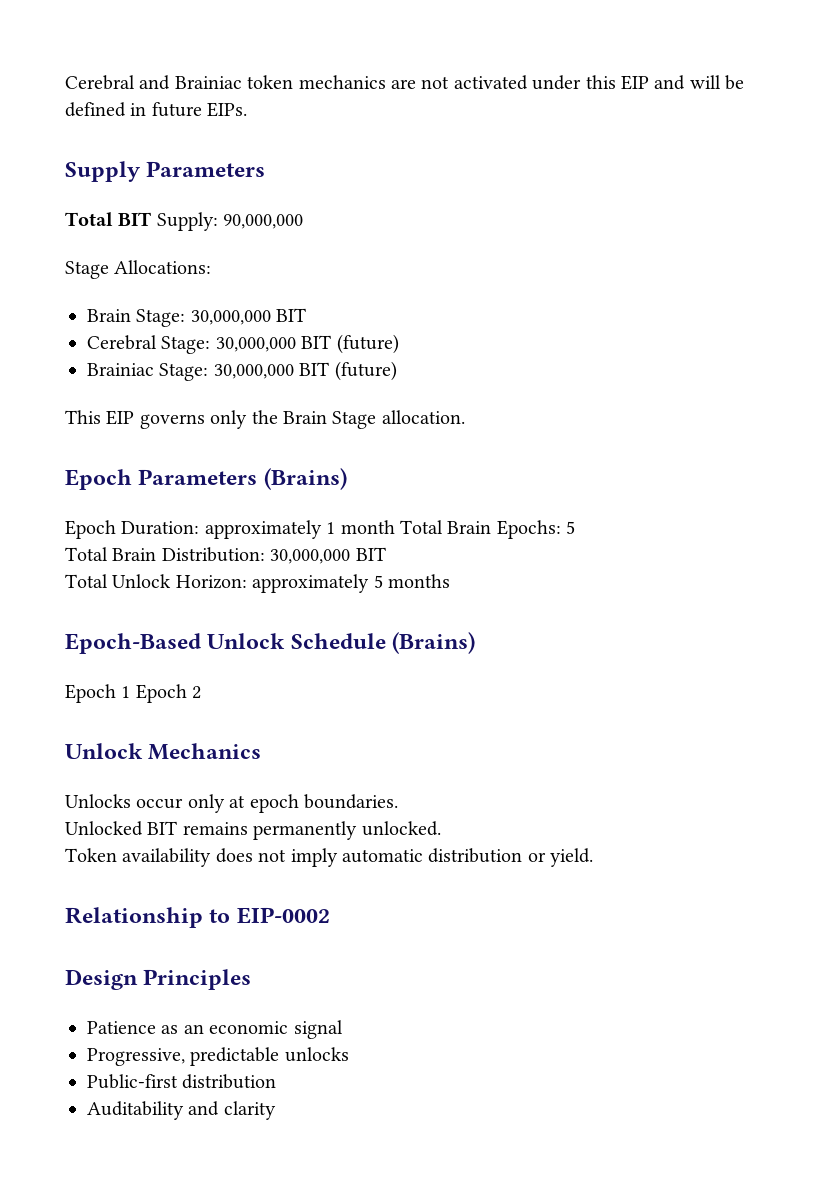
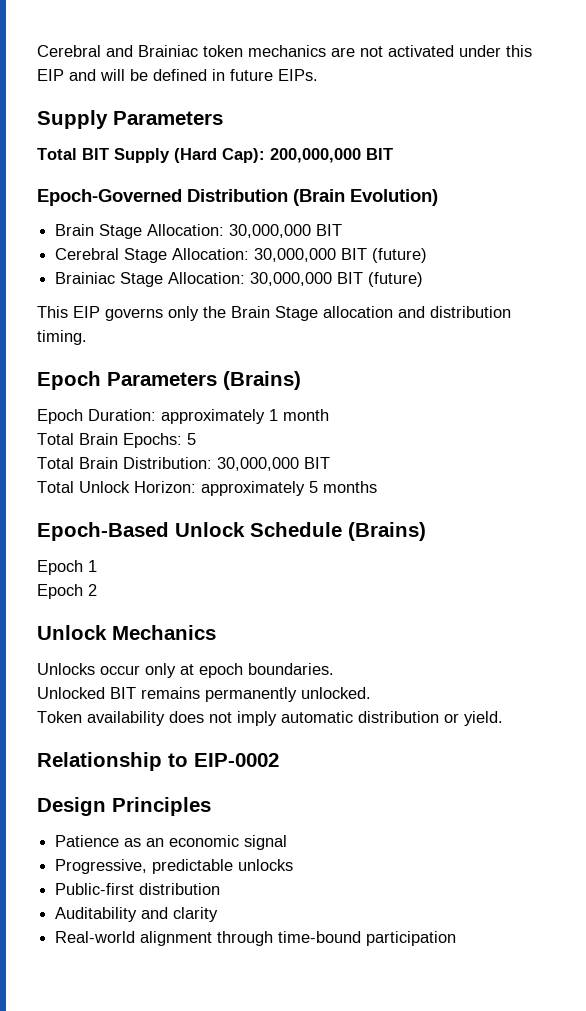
[156,212,304,231] [65,260,212,279] [87,309,186,327] Supply: 90,000,000 // Stage Allocations: // Brain Stage: -> [114,148,393,163] [37,189,438,206] [55,224,225,239] Supply (Hard Cap): 200,000,000 BIT // Epoch-Governed Distribution (Brain Evolution) // Brain Stage Allocation:
[161,336,211,354] Stage: -> [124,248,250,263] Stage Allocation:
[159,363,209,381] Stage: -> [120,272,246,287] Stage Allocation:
[381,410,465,424] allocation. -> [323,306,511,318] [37,330,87,345] allocation and distribution timing.
(395, 527) none -> (329, 415) //
(131, 692) none -> (97, 566) //
(276, 1110) none -> [55,931,457,946] // Real-world alignment through time-bound participation

